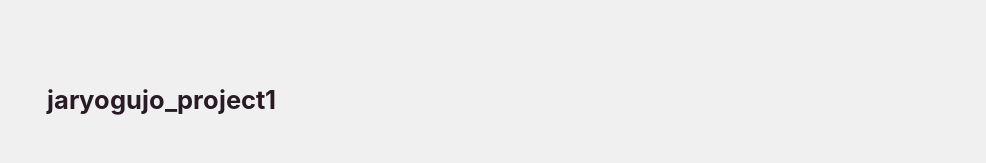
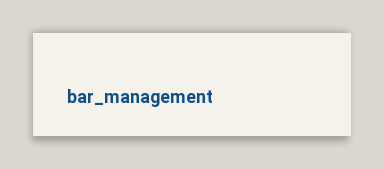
[46,89,276,115] jaryogujo_project1 -> [67,89,213,107] bar_management

